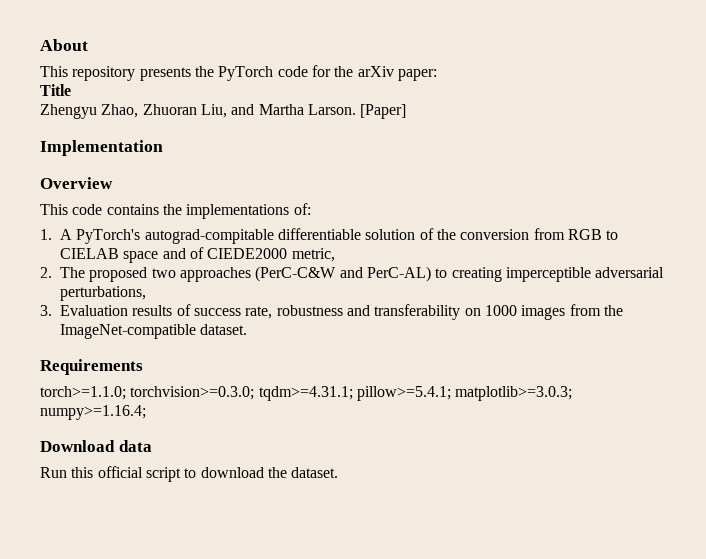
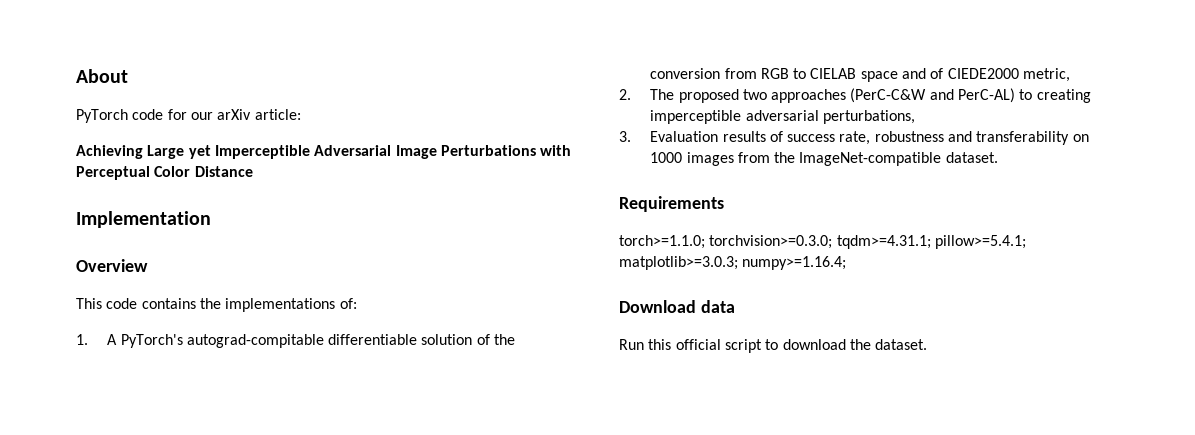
[40,65,437,81] [40,84,71,96] [40,104,407,119] This repository presents the PyTorch code for the arXiv paper: // Title // Zhengyu Zhao, Zhuoran Liu, and Martha Larson. [Paper] -> [76,109,301,123] [76,145,572,159] [76,166,253,180] PyTorch code for our arXiv article: // Achieving Large yet Imperceptible Adversarial Image Perturbations with Perceptual Color Distance

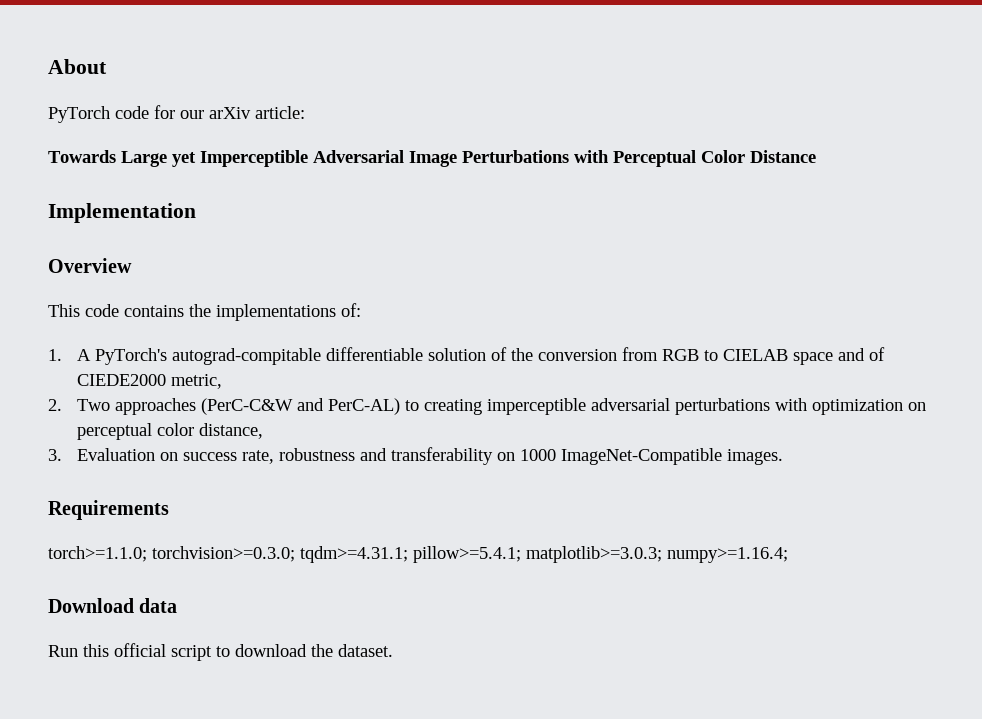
[76,145,143,159] Achieving -> [48,150,116,163] Towards
[650,89,767,103] The proposed two -> [77,399,111,411] Two
[822,110,915,124] perturbations, -> [675,398,927,415] [77,423,264,440] perturbations with optimization on perceptual color distance,
[722,131,783,142] results of -> [160,452,179,461] on
[686,152,998,166] images from the ImageNet-compatible dataset. -> [561,448,784,465] ImageNet-Compatible images.

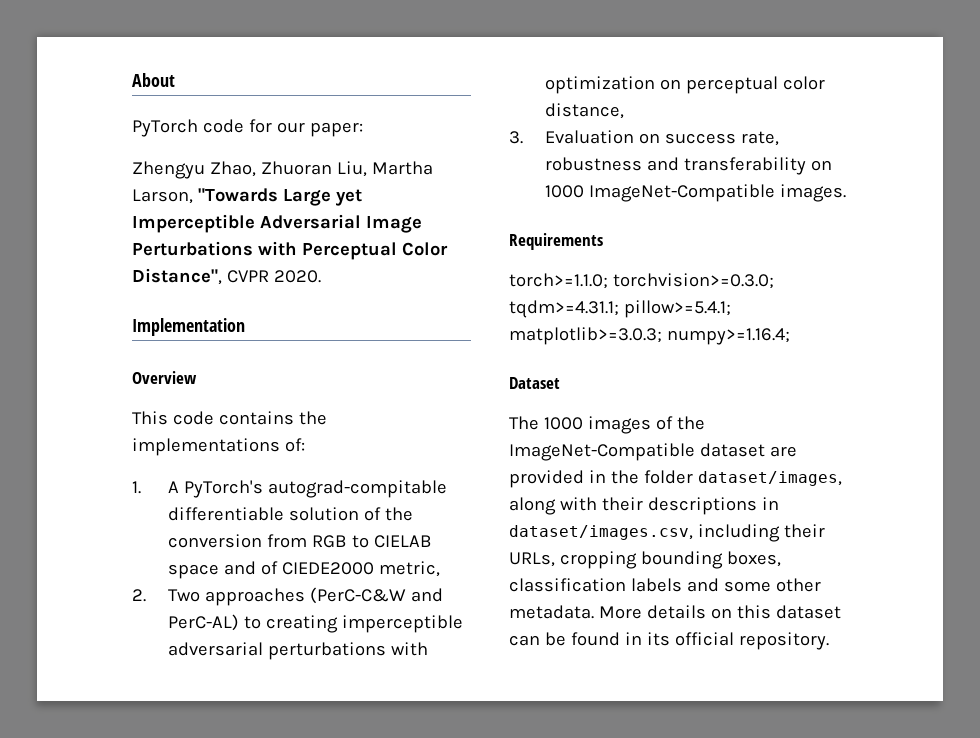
[209,106,305,119] [48,150,116,163] arXiv article: // Towards -> [309,122,363,137] [132,161,433,179] [132,188,278,204] paper: // Zhengyu Zhao, Zhuoran Liu, Martha Larson, "Towards
[750,150,816,163] Distance -> [132,268,321,285] Distance", CVPR 2020.
[48,598,178,613] [48,643,393,661] Download data // Run this official script to download the dataset. -> [509,377,560,389] [509,416,705,434] [509,443,797,461] [509,470,842,488] [509,497,779,515] [509,524,825,542] [509,551,781,569] [509,578,821,592] [509,605,841,619] [509,632,829,650] Dataset // The 1000 images of the ImageNet-Compatible dataset are provided in the folder dataset/images, along with their descriptions in dataset/images.csv, including their URLs, cropping bounding boxes, classification labels and some other metadata. More details on this dataset can be found in its official repository.

